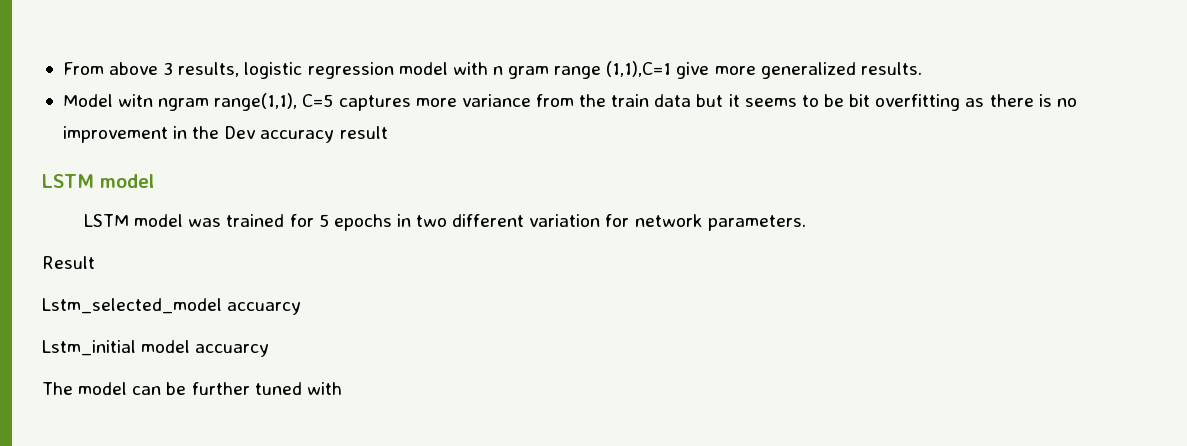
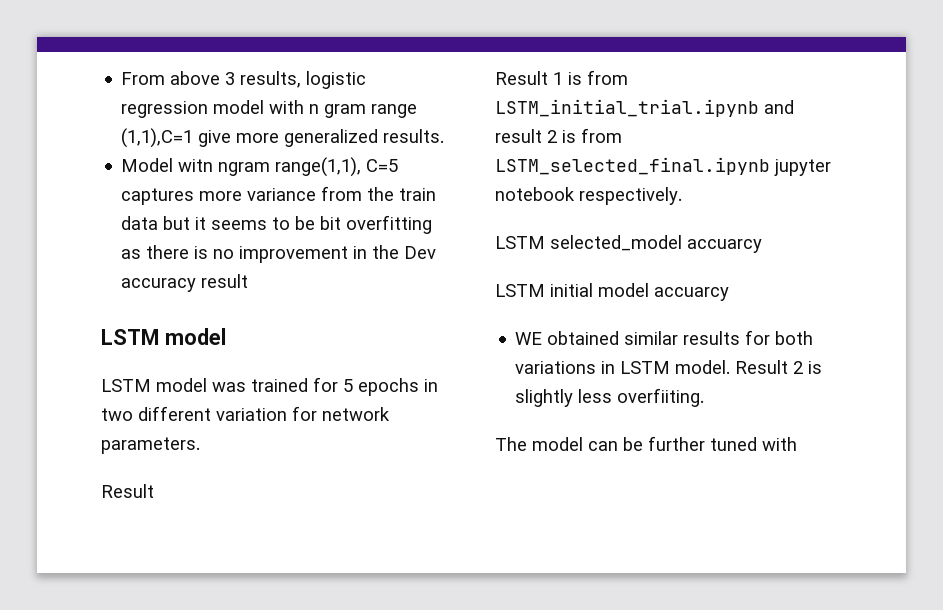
[42,298,302,315] [42,340,136,356] Lstm_selected_model accuarcy // Lstm_initial -> [495,70,628,85] [495,99,794,117] [495,128,622,143] [495,157,831,176] [495,187,682,205] [495,235,762,253] [495,283,593,297] Result 1 is from LSTM_initial_trial.ipynb and result 2 is from LSTM_selected_final.ipynb jupyter notebook respectively. // LSTM selected_model accuarcy // LSTM initial
(270, 350) none -> [515,330,814,345] [515,360,823,374] [515,388,705,407] // WE obtained similar results for both variations in LSTM model. Result 2 is slightly less overfiiting.

